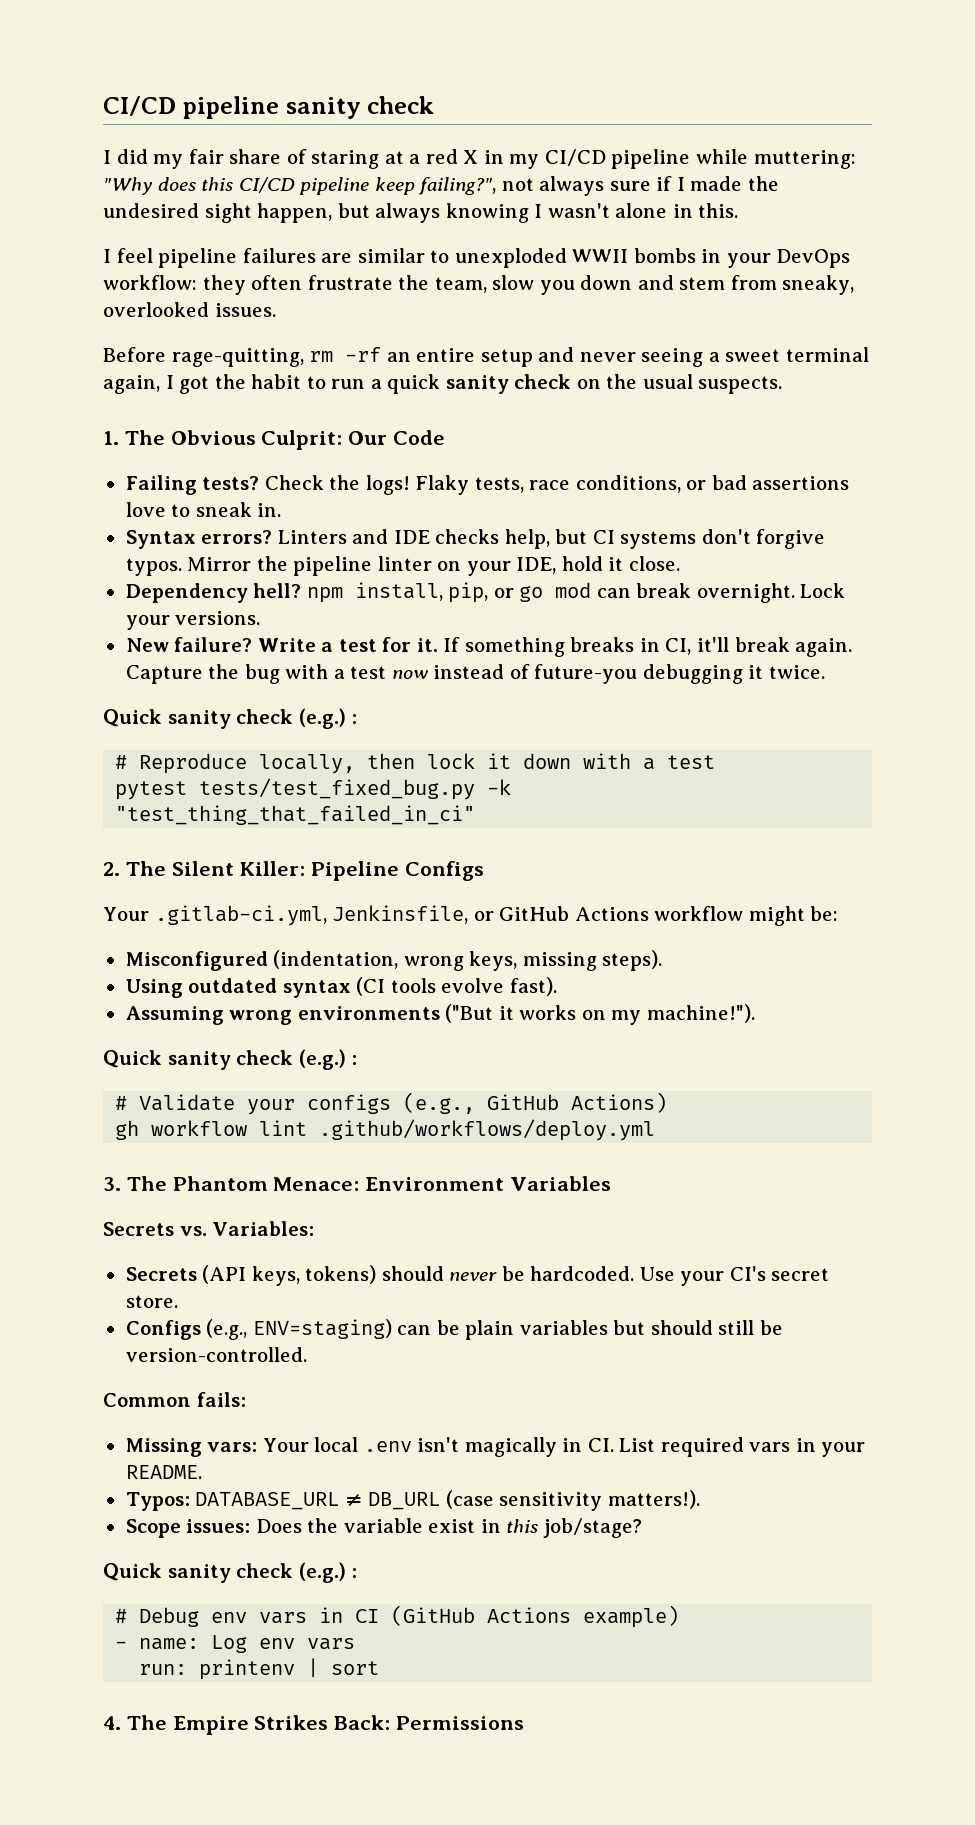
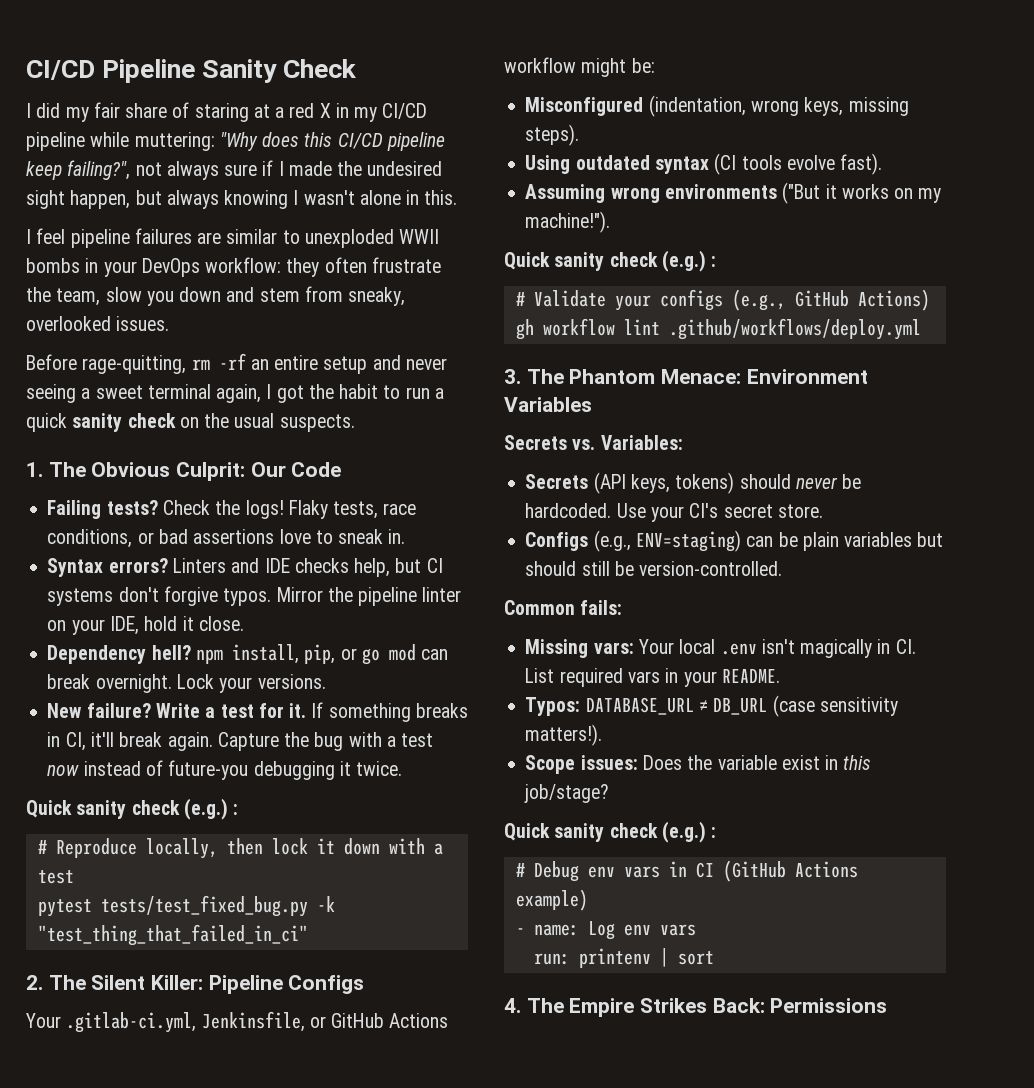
[103,96,435,119] CI/CD pipeline sanity check -> [26,59,357,83] CI/CD Pipeline Sanity Check

